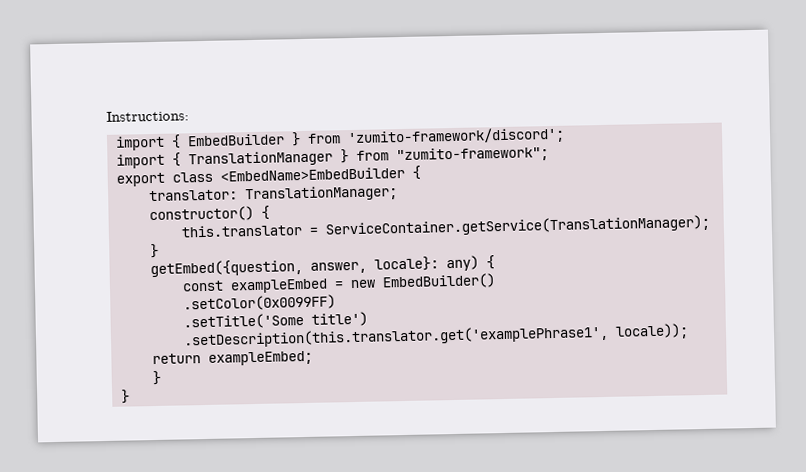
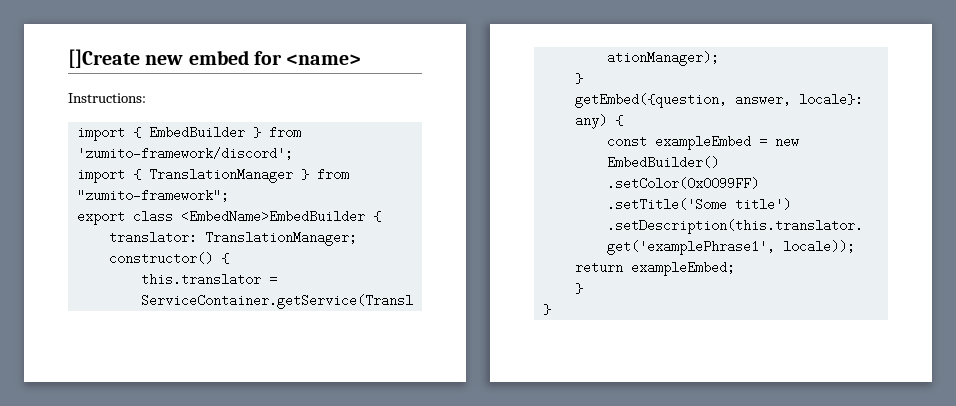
(106, 116) none -> [68,49,362,68] []Create new embed for <name> //

